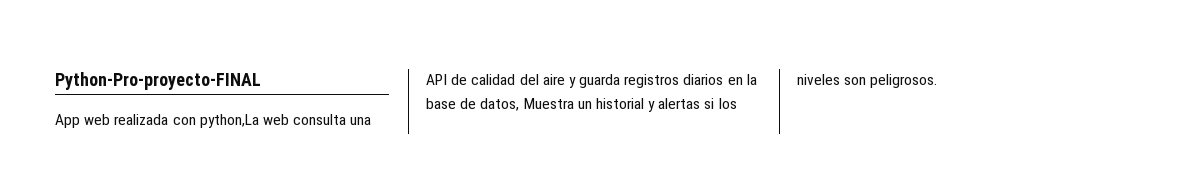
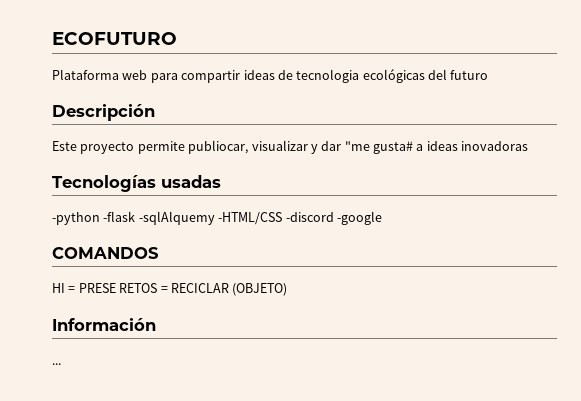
[55,72,261,90] [55,114,372,128] [426,74,757,88] [426,98,737,112] [797,74,938,88] Python-Pro-proyecto-FINAL // App web realizada con python,La web consulta una API de calidad del aire y guarda registros diarios en la base de datos, Muestra un historial y alertas si los niveles son peligrosos. -> [52,32,177,45] [52,69,489,83] [52,104,155,121] [52,140,529,154] [52,175,221,192] [52,211,382,225] [52,247,159,259] [52,283,288,296] [52,318,156,331] [52,363,61,365] ECOFUTURO // Plataforma web para compartir ideas de tecnologia ecológicas del futuro // Descripción // Este proyecto permite publiocar, visualizar y dar "me gusta# a ideas inovadoras // Tecnologías usadas // -python -flask -sqlAlquemy -HTML/CSS -discord -google // COMANDOS // HI = PRESE RETOS = RECICLAR (OBJETO) // Información // ...

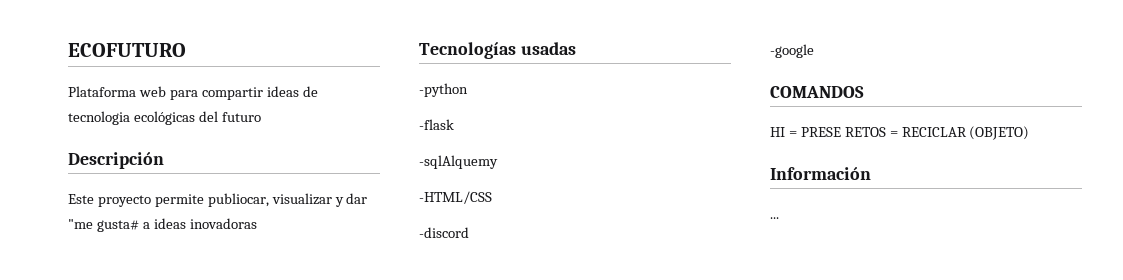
(100, 218) none -> (468, 90) //
(136, 216) none -> (454, 124) //
(215, 218) none -> (498, 162) //
(283, 218) none -> (492, 197) //
(334, 217) none -> (469, 232) //

